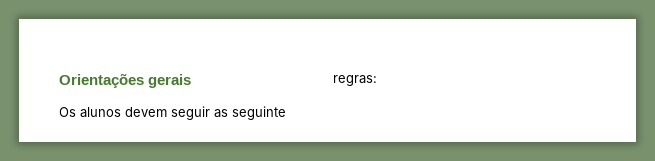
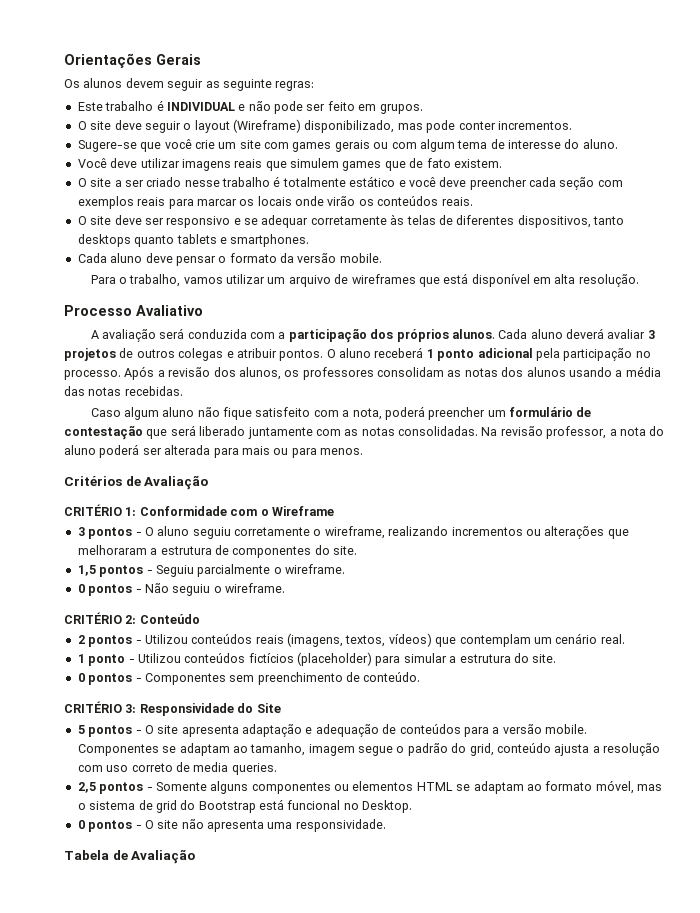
[148,74,192,88] gerais -> [156,54,201,65] Gerais
(377, 80) none -> [77,100,423,114] [77,119,572,133] [77,139,618,152] [77,158,502,171] [77,176,623,190] [77,196,473,209] [77,214,624,228] [77,234,310,247] [77,253,382,266] [90,273,639,287] [64,305,203,316] [90,328,655,343] [64,347,651,361] [64,366,661,380] [64,386,183,396] [90,406,592,420] [64,425,665,440] [64,444,363,458] [64,475,209,490] [64,504,334,516] [77,526,629,539] [77,545,357,558] [77,564,345,577] [77,583,285,596] [64,612,200,624] [77,633,625,647] [77,652,557,666] [77,672,421,685] [64,701,281,716] [77,724,587,737] [77,743,660,756] [77,762,277,775] [77,780,662,794] [77,799,413,813] [77,819,386,832] [64,849,196,864] // Este trabalho é INDIVIDUAL e não pode ser feito em grupos. // O site deve seguir o layout (Wireframe) disponibilizado, mas pode conter incrementos. // Sugere-se que você crie um site com games gerais ou com algum tema de interesse do aluno. // Você deve utilizar imagens reais que simulem games que de fato existem. // O site a ser criado nesse trabalho é totalmente estático e você deve preencher cada seção com exemplos reais para marcar os locais onde virão os conteúdos reais. // O site deve ser responsivo e se adequar corretamente às telas de diferentes dispositivos, tanto desktops quanto tablets e smartphones. // Cada aluno deve pensar o formato da versão mobile. // Para o trabalho, vamos utilizar um arquivo de wireframes que está disponível em alta resolução. // Processo Avaliativo // A avaliação será conduzida com a participação dos próprios alunos. Cada aluno deverá avaliar 3 projetos de outros colegas e atribuir pontos. O aluno receberá 1 ponto adicional pela participação no processo. Após a revisão dos alunos, os professores consolidam as notas dos alunos usando a média das notas recebidas. // Caso algum aluno não fique satisfeito com a nota, poderá preencher um formulário de contestação que será liberado juntamente com as notas consolidadas. Na revisão professor, a nota do aluno poderá ser alterada para mais ou para menos. // Critérios de Avaliação // CRITÉRIO 1: Conformidade com o Wireframe // 3 pontos - O aluno seguiu corretamente o wireframe, realizando incrementos ou alterações que melhoraram a estrutura de componentes do site. // 1,5 pontos - Seguiu parcialmente o wireframe. // 0 pontos - Não seguiu o wireframe. // CRITÉRIO 2: Conteúdo // 2 pontos - Utilizou conteúdos reais (imagens, textos, vídeos) que contemplam um cenário real. // 1 ponto - Utilizou conteúdos fictícios (placeholder) para simular a estrutura do site. // 0 pontos - Componentes sem preenchimento de conteúdo. // CRITÉRIO 3: Responsividade do Site // 5 pontos - O site apresenta adaptação e adequação de conteúdos para a versão mobile. Componentes se adaptam ao tamanho, imagem segue o padrão do grid, conteúdo ajusta a resolução com uso correto de media queries. // 2,5 pontos - Somente alguns componentes ou elementos HTML se adaptam ao formato móvel, mas o sistema de grid do Bootstrap está funcional no Desktop. // 0 pontos - O site não apresenta uma responsividade. // Tabela de Avaliação

